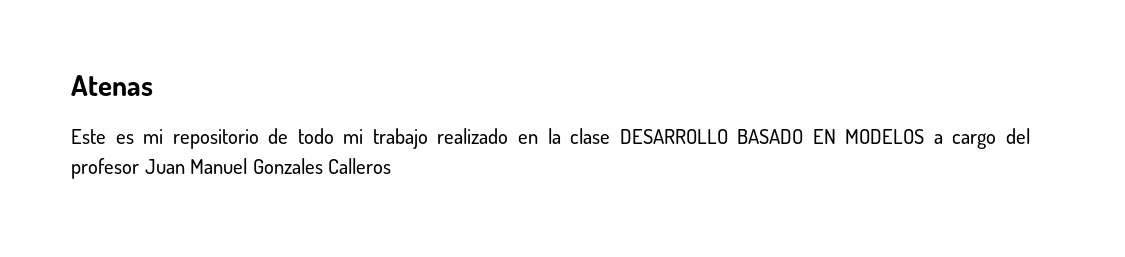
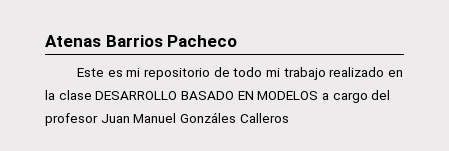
(153, 85) none -> [105,35,238,47] Barrios Pacheco
[252,158,323,174] Gonzales -> [179,112,236,123] Gonzáles

